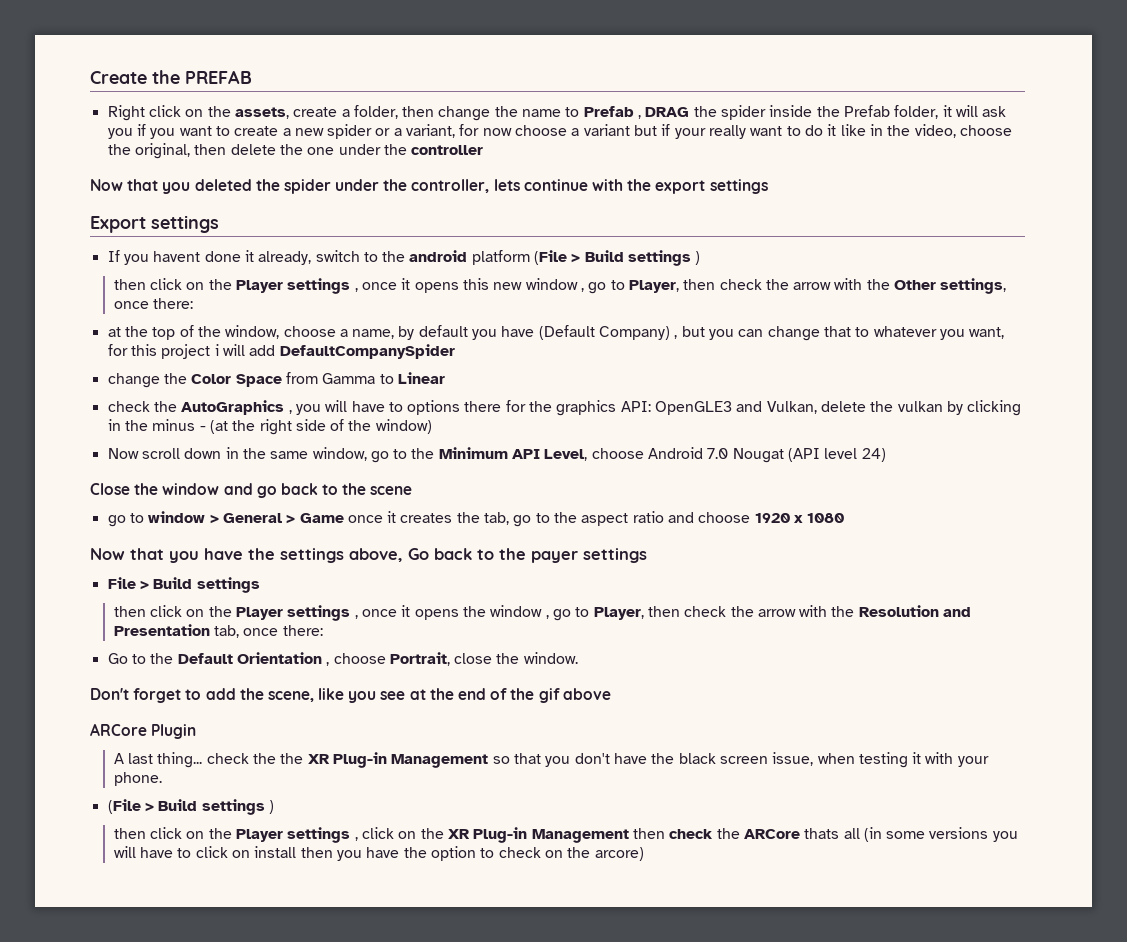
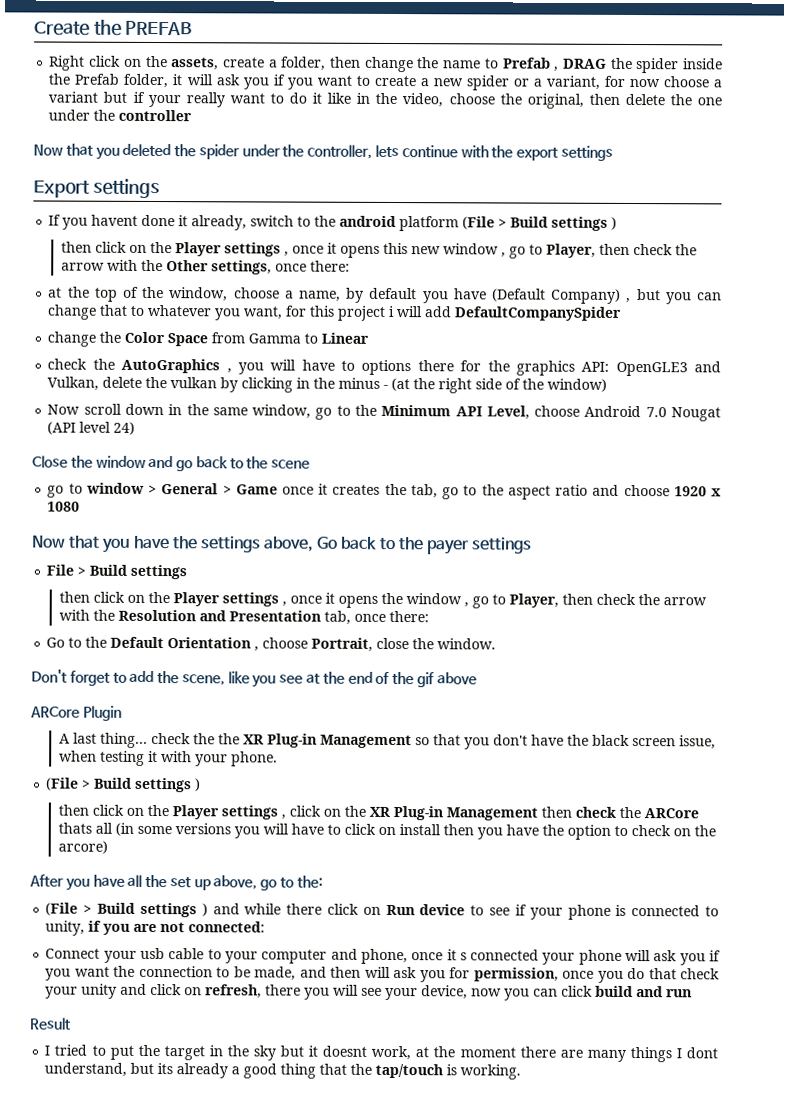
(644, 854) none -> [29,874,323,891] [45,902,719,920] [45,920,266,936] [45,947,722,966] [45,965,720,983] [45,983,693,1001] [29,1017,71,1030] [44,1044,719,1063] [44,1062,522,1080] // After you have all the set up above, go to the: // (File > Build settings ) and while there click on Run device to see if your phone is connected to unity, if you are not connected: // Connect your usb cable to your computer and phone, once it s connected your phone will ask you if you want the connection to be made, and then will ask you for permission, once you do that check your unity and click on refresh, there you will see your device, now you can click build and run // Result // I tried to put the target in the sky but it doesnt work, at the moment there are many things I dont understand, but its already a good thing that the tap/touch is working.

